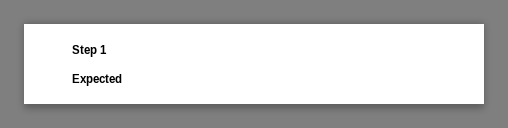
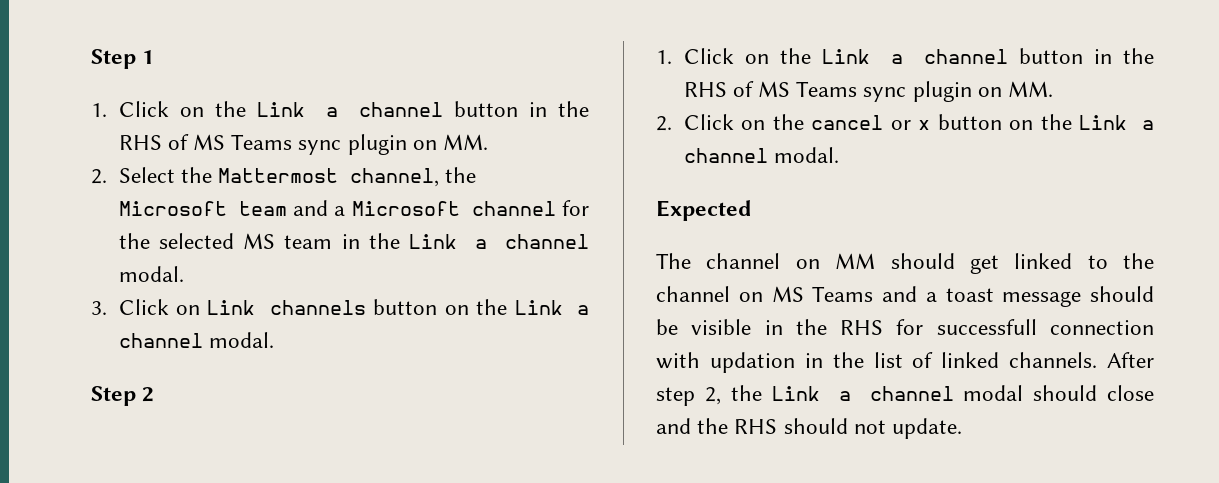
[72,74,122,86] Expected -> [91,101,589,117] [118,134,488,155] [91,167,477,187] [118,200,589,216] [118,233,589,249] [118,266,184,282] [91,299,589,315] [118,332,274,348] [91,386,155,406] [656,48,1154,64] [683,81,1053,102] [656,114,1154,131] [683,147,839,163] [656,200,752,221] [656,253,1154,274] [656,286,1154,307] [656,319,1154,335] [656,352,1154,373] [656,385,1154,406] [656,418,963,439] 1. Click on the Link a channel button in the RHS of MS Teams sync plugin on MM. // 2. Select the Mattermost channel, the Microsoft team and a Microsoft channel for the selected MS team in the Link a channel modal. // 3. Click on Link channels button on the Link a channel modal. // Step 2 // 1. Click on the Link a channel button in the RHS of MS Teams sync plugin on MM. // 2. Click on the cancel or x button on the Link a channel modal. // Expected // The channel on MM should get linked to the channel on MS Teams and a toast message should be visible in the RHS for successfull connection with updation in the list of linked channels. After step 2, the Link a channel modal should close and the RHS should not update.

